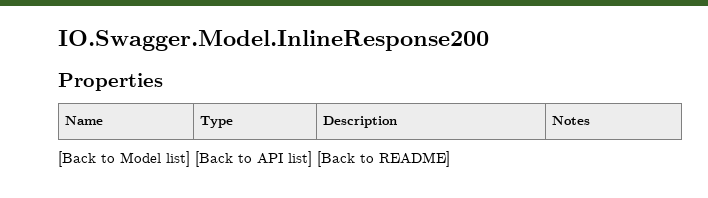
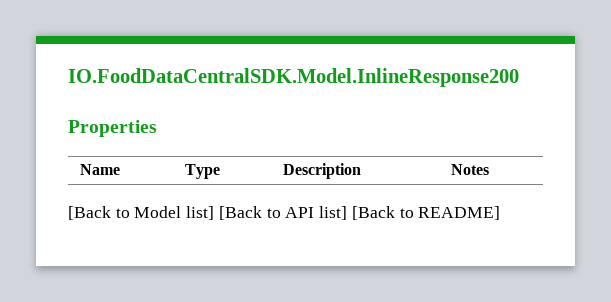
[58,30,489,51] IO.Swagger.Model.InlineResponse200 -> [68,68,519,87] IO.FoodDataCentralSDK.Model.InlineResponse200

